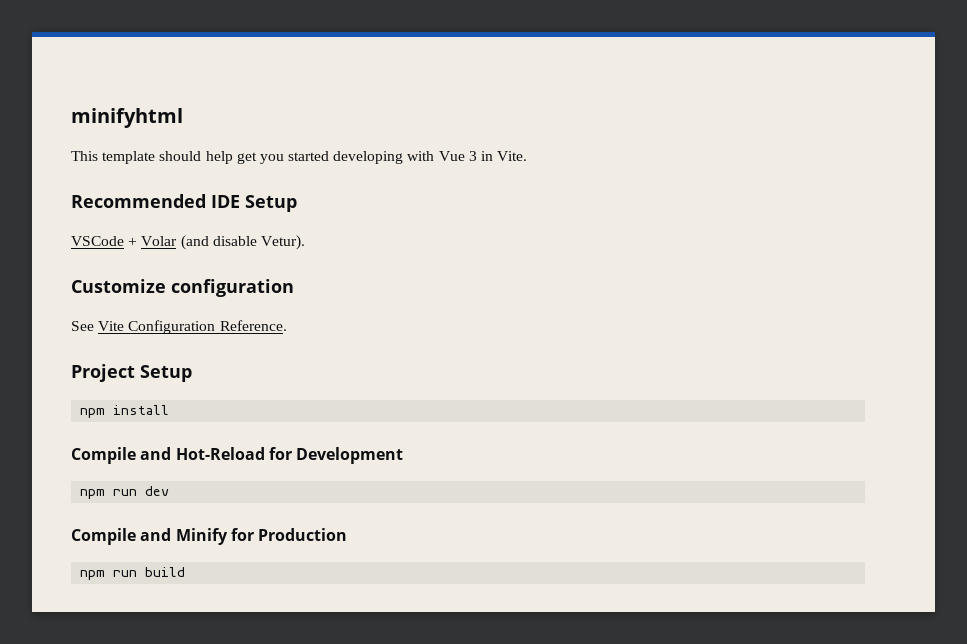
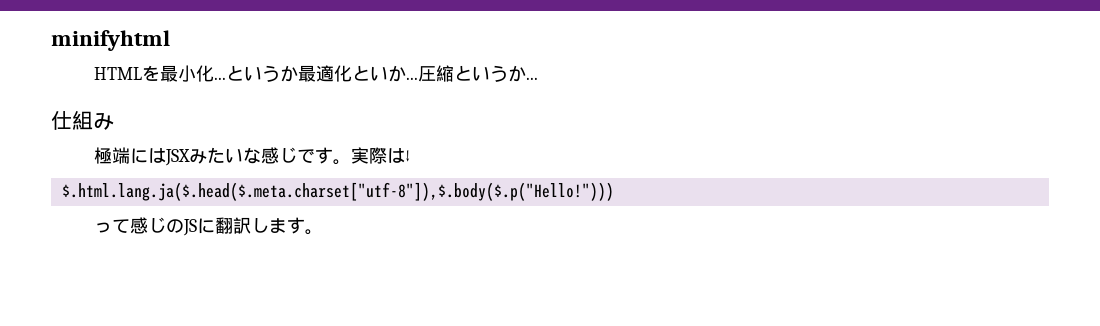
[71,151,528,164] [71,194,297,212] [71,235,305,250] [71,279,294,297] [71,320,287,334] [71,364,192,382] [80,405,170,418] [71,447,404,464] [80,486,170,499] [71,528,348,545] [80,567,186,580] This template should help get you started developing with Vue 3 in Vite. // Recommended IDE Setup // VSCode + Volar (and disable Vetur). // Customize configuration // See Vite Configuration Reference. // Project Setup // npm install // Compile and Hot-Reload for Development // npm run dev // Compile and Minify for Production // npm run build -> [93,65,538,82] [51,111,114,130] [93,147,410,166] [61,182,614,201] [93,217,323,236] HTMLを最小化...というか最適化といか...圧縮というか... // 仕組み // 極端にはJSXみたいな感じです。実際は↓ // $.html.lang.ja($.head($.meta.charset["utf-8"]),$.body($.p("Hello!"))) // って感じのJSに翻訳します。

